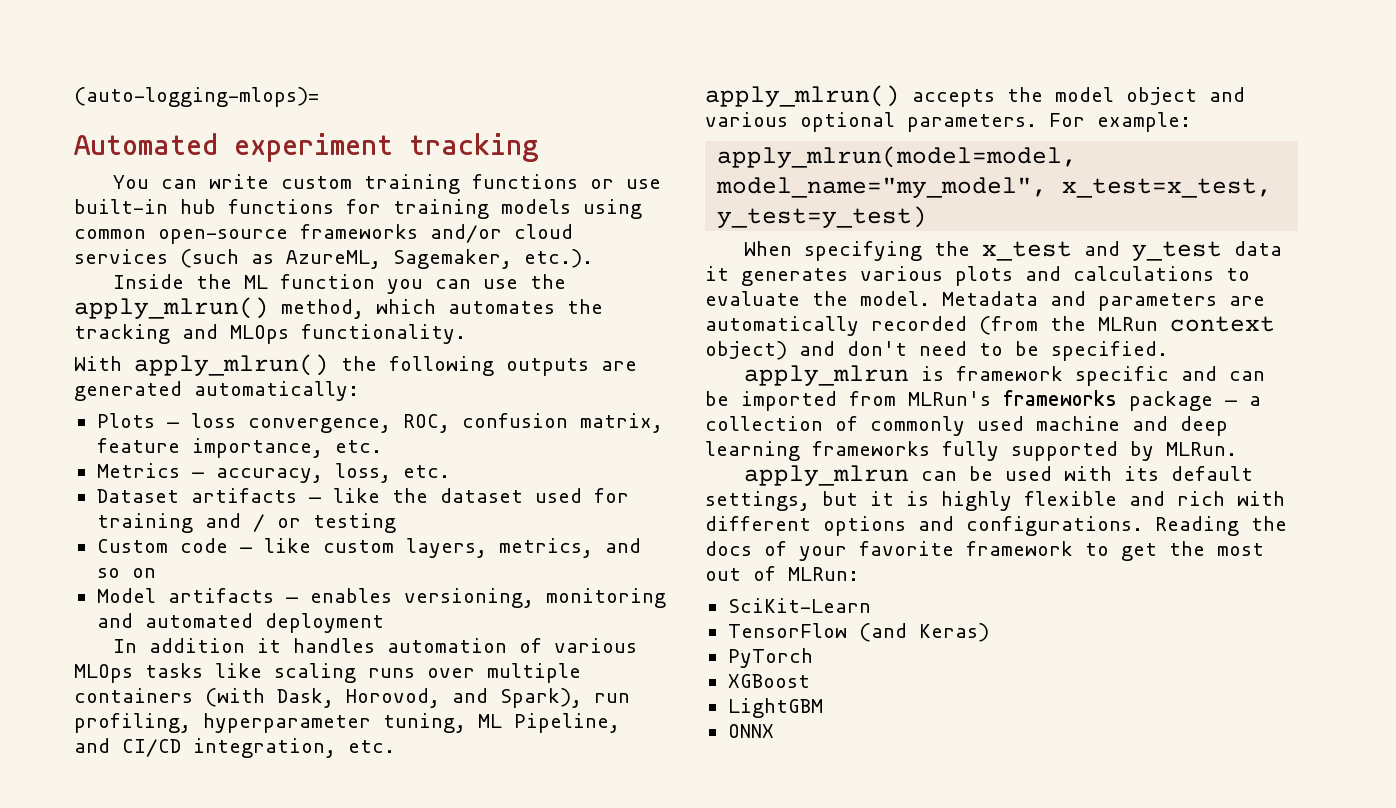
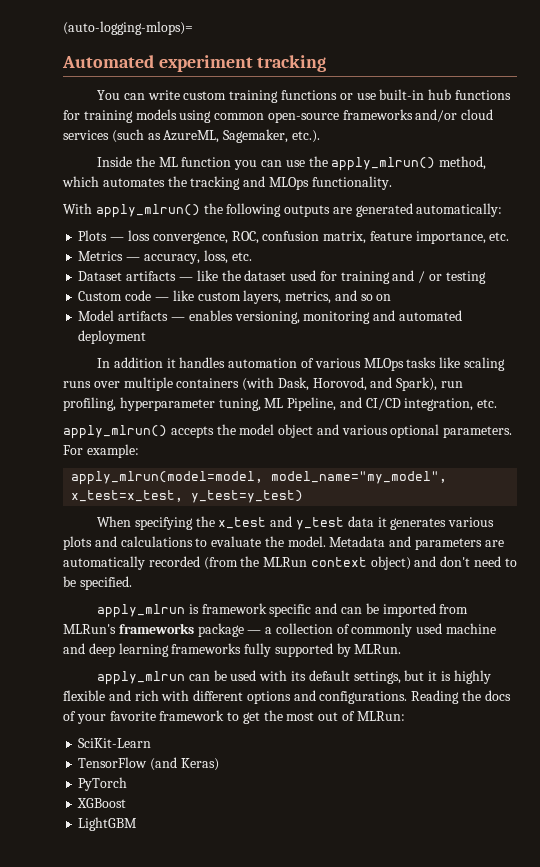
[727,724,774,738] // ONNX -> (138, 824) none

